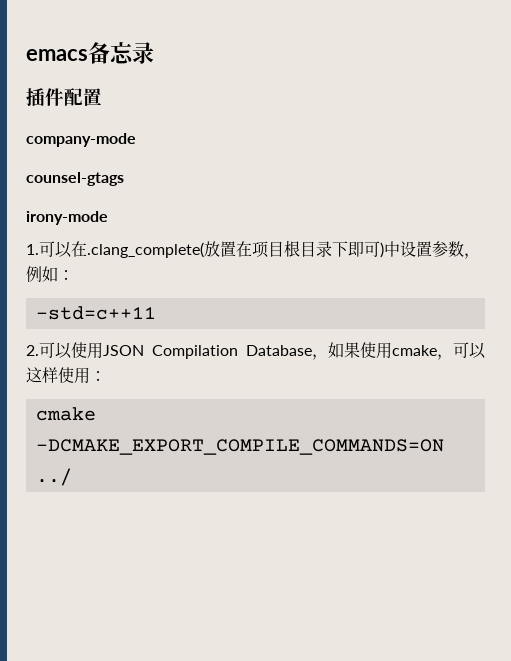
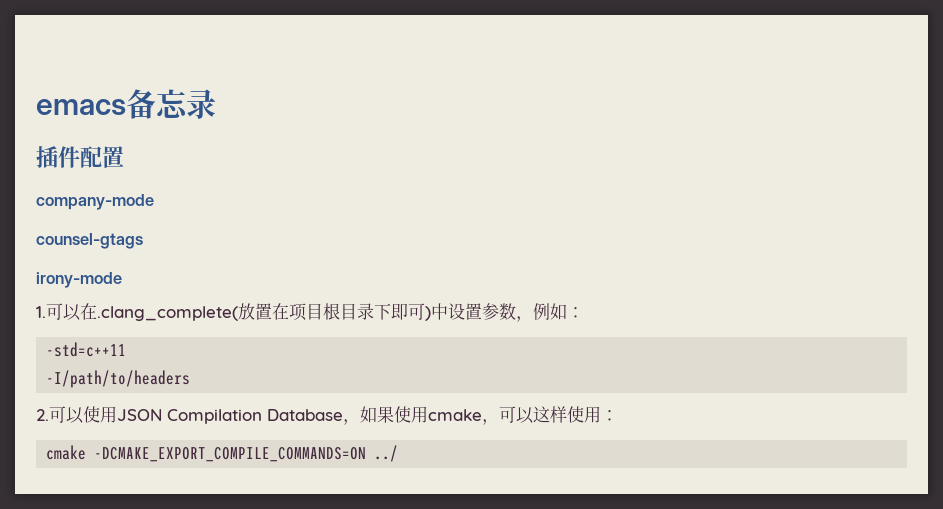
(156, 313) none -> [46,370,191,388] // -I/path/to/headers

